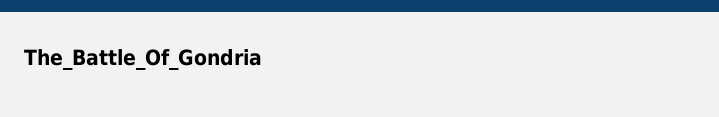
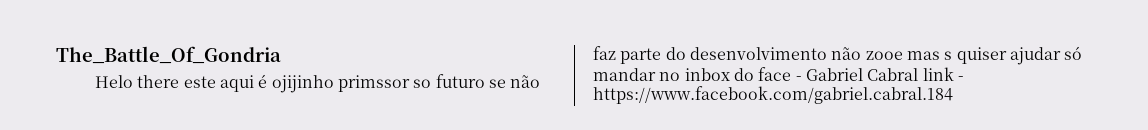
(262, 59) none -> [95,74,541,93] [593,46,1083,65] [593,67,964,81] [593,86,953,104] // Helo there este aqui é ojijinho primssor so futuro se não faz parte do desenvolvimento não zooe mas s quiser ajudar só mandar no inbox do face - Gabriel Cabral link - https://www.facebook.com/gabriel.cabral.184

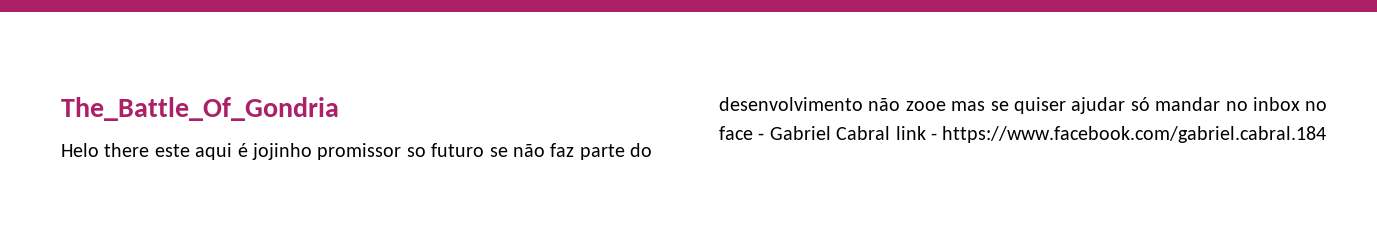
[271,75,411,93] ojijinho primssor -> [252,143,402,160] jojinho promissor
[944,51,953,60] s -> [990,101,1009,111] se
[733,68,754,81] do -> [1305,101,1328,111] no

